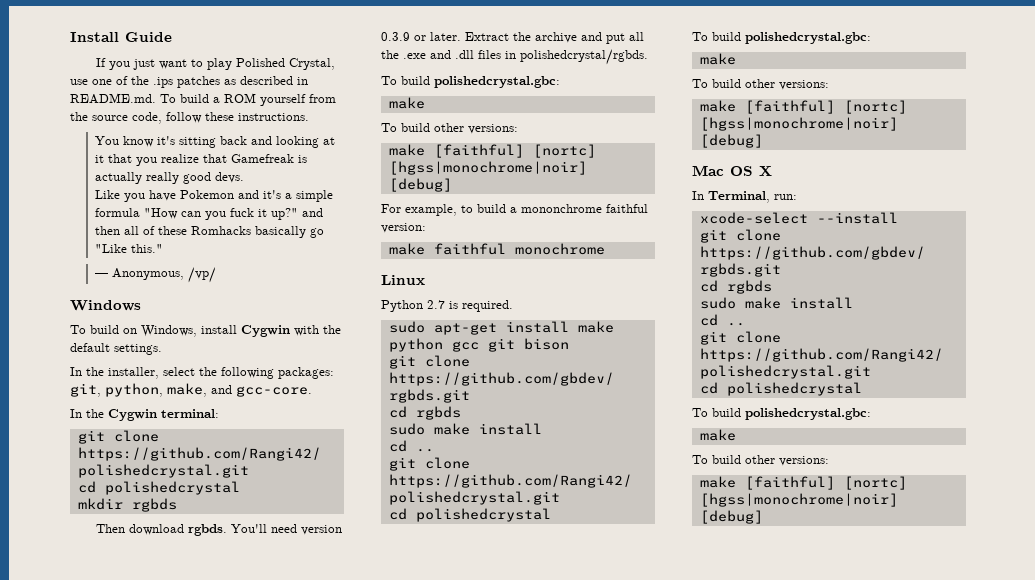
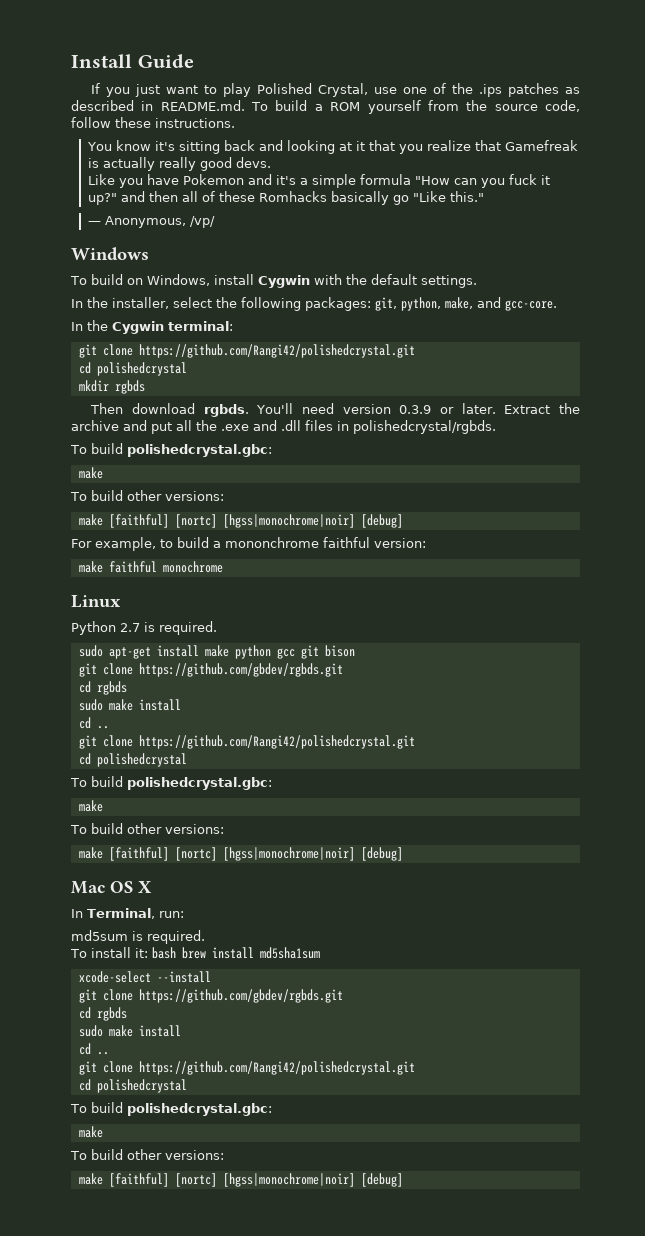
(797, 197) none -> [71,930,205,944] [70,947,320,959] // md5sum is required. // To install it: bash brew install md5sha1sum

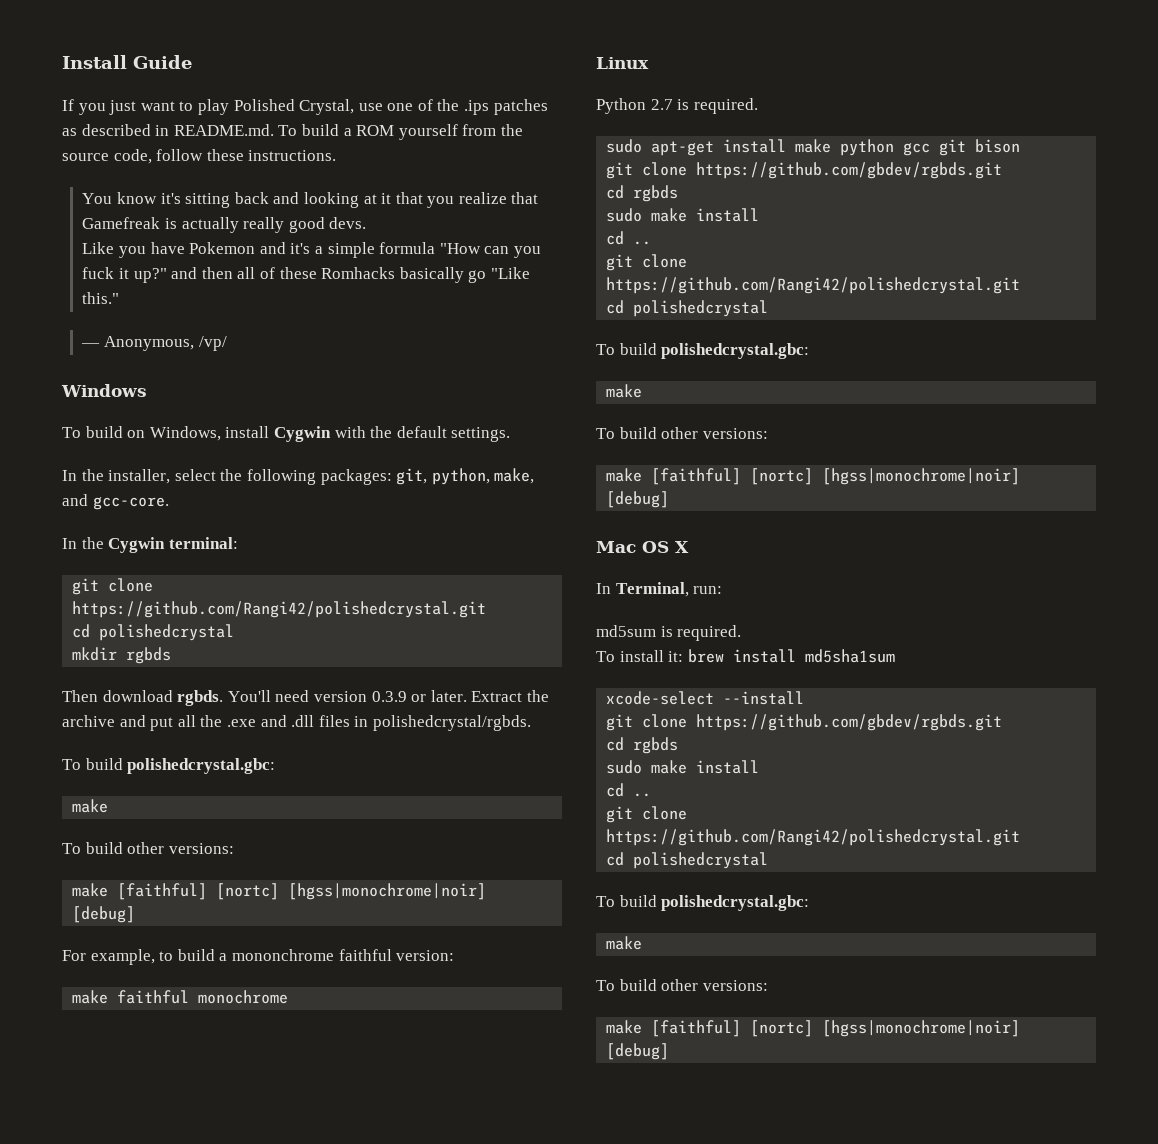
[151,947,176,959] bash -> (684, 656) none

